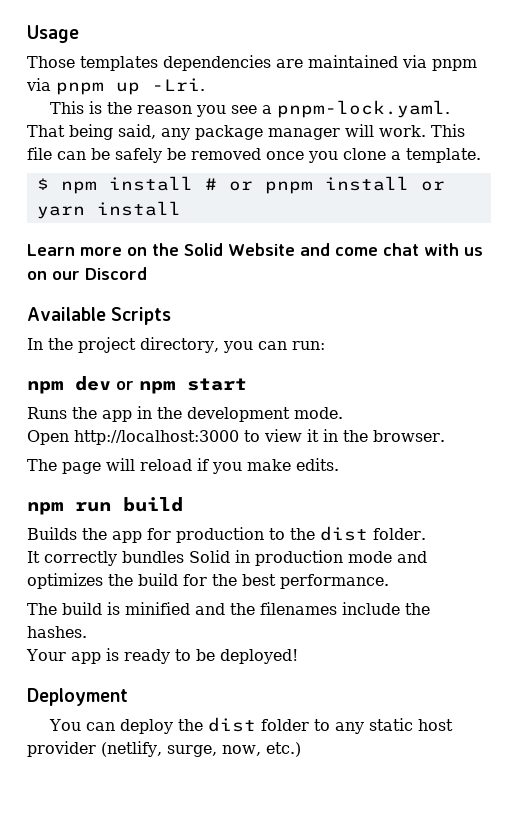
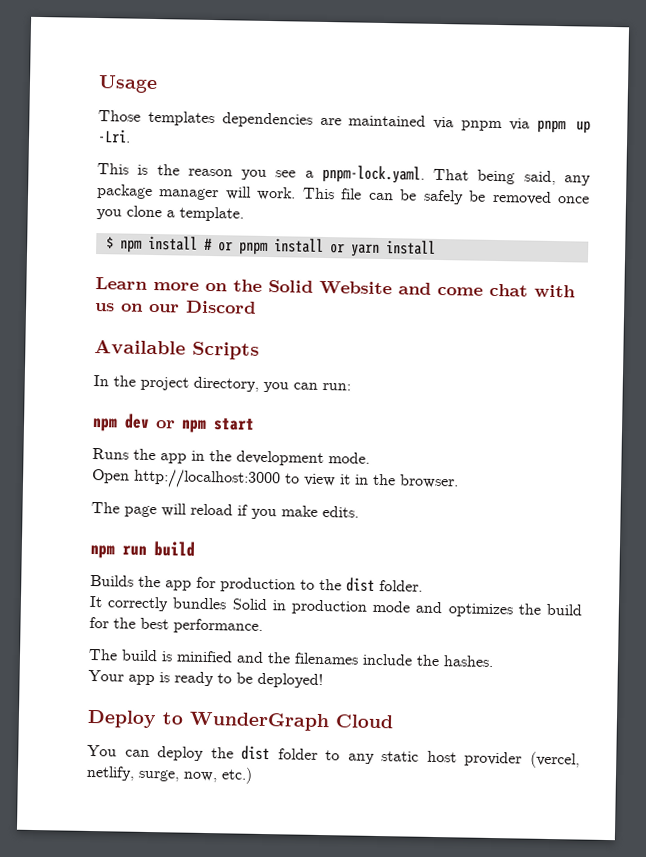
[27,688,128,706] Deployment -> [87,709,394,732] Deploy to WunderGraph Cloud
[101,741,162,757] (netlify, -> [530,751,580,769] [86,765,135,781] (vercel, netlify,

